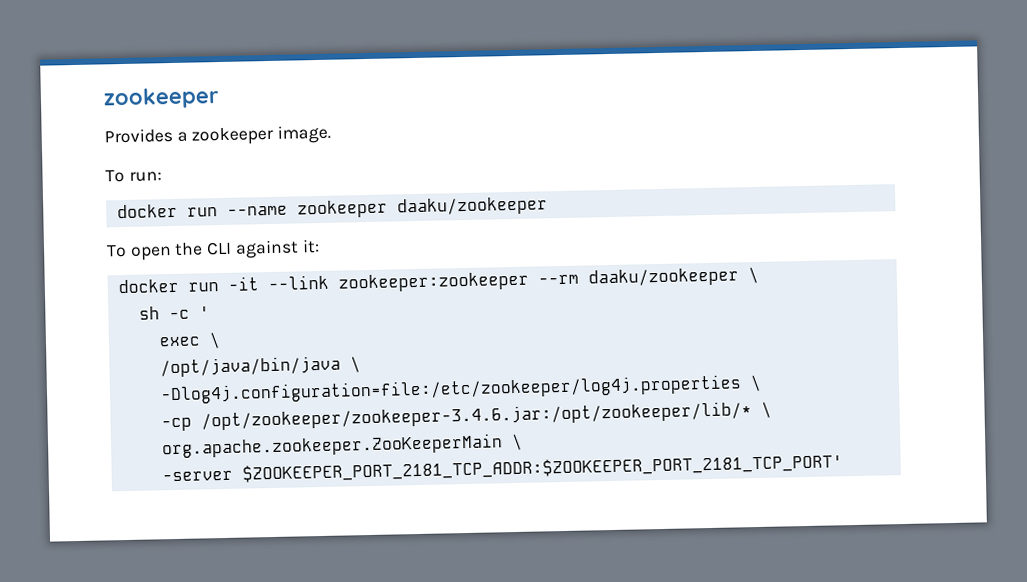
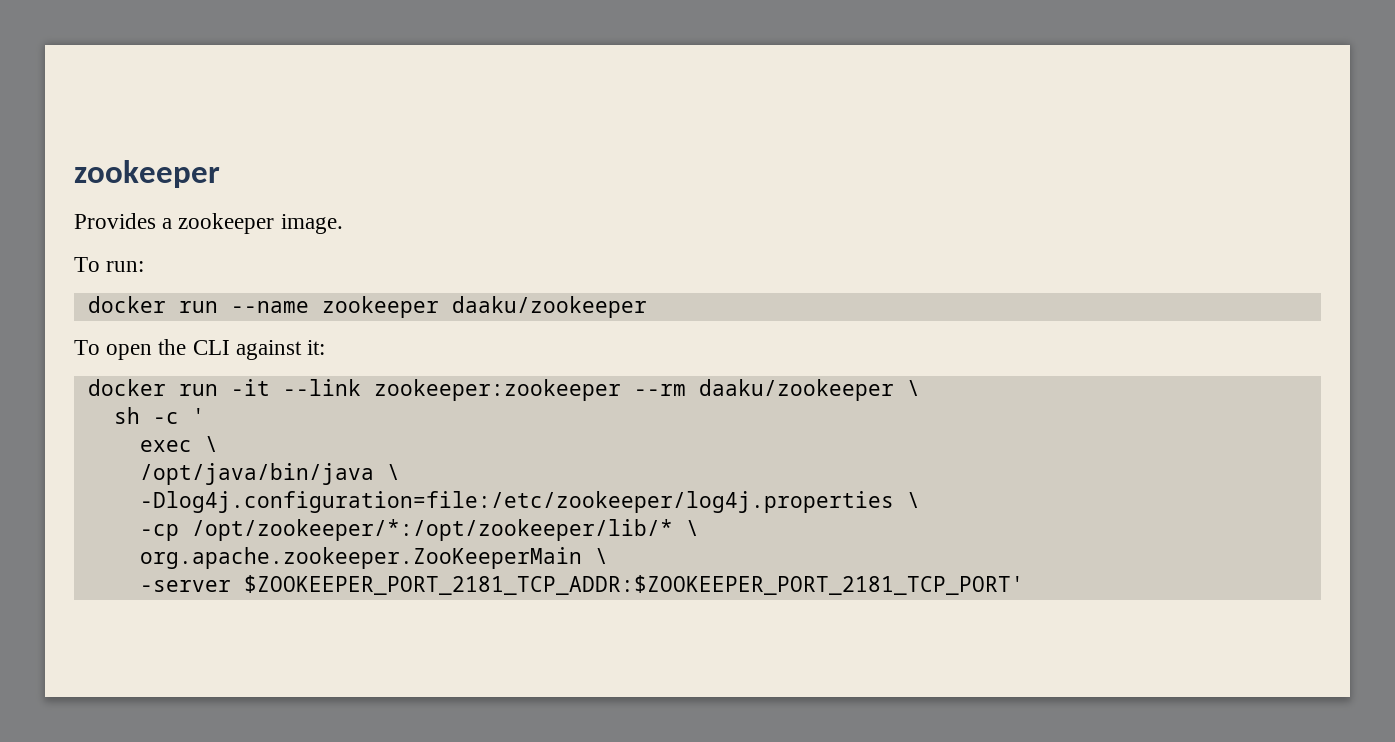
[200,401,752,431] /opt/zookeeper/zookeeper-3.4.6.jar:/opt/zookeeper/lib/* -> [191,519,673,541] /opt/zookeeper/*:/opt/zookeeper/lib/*

